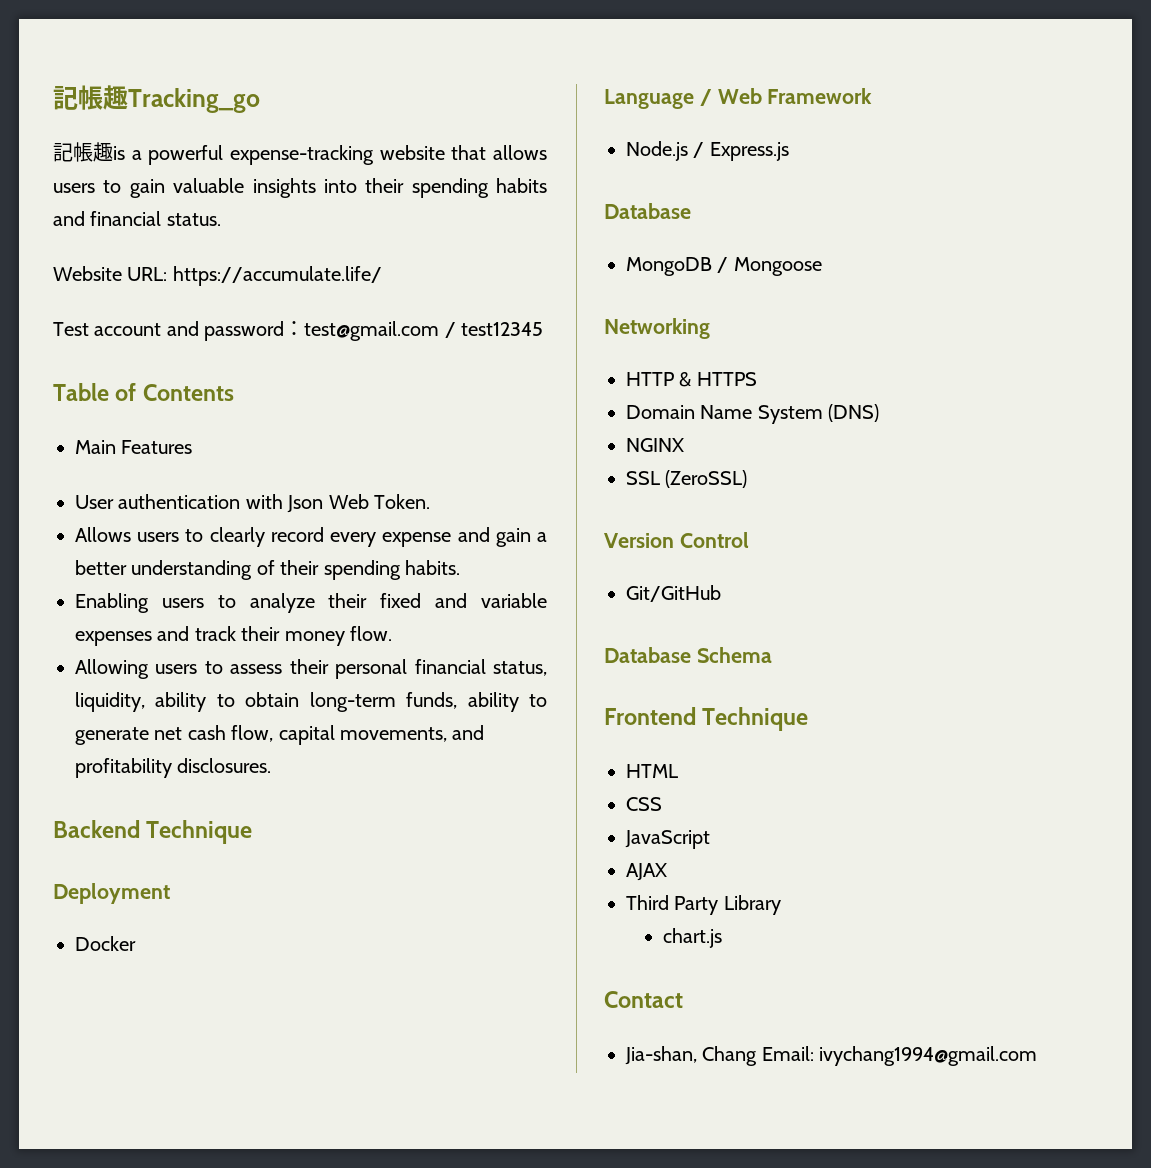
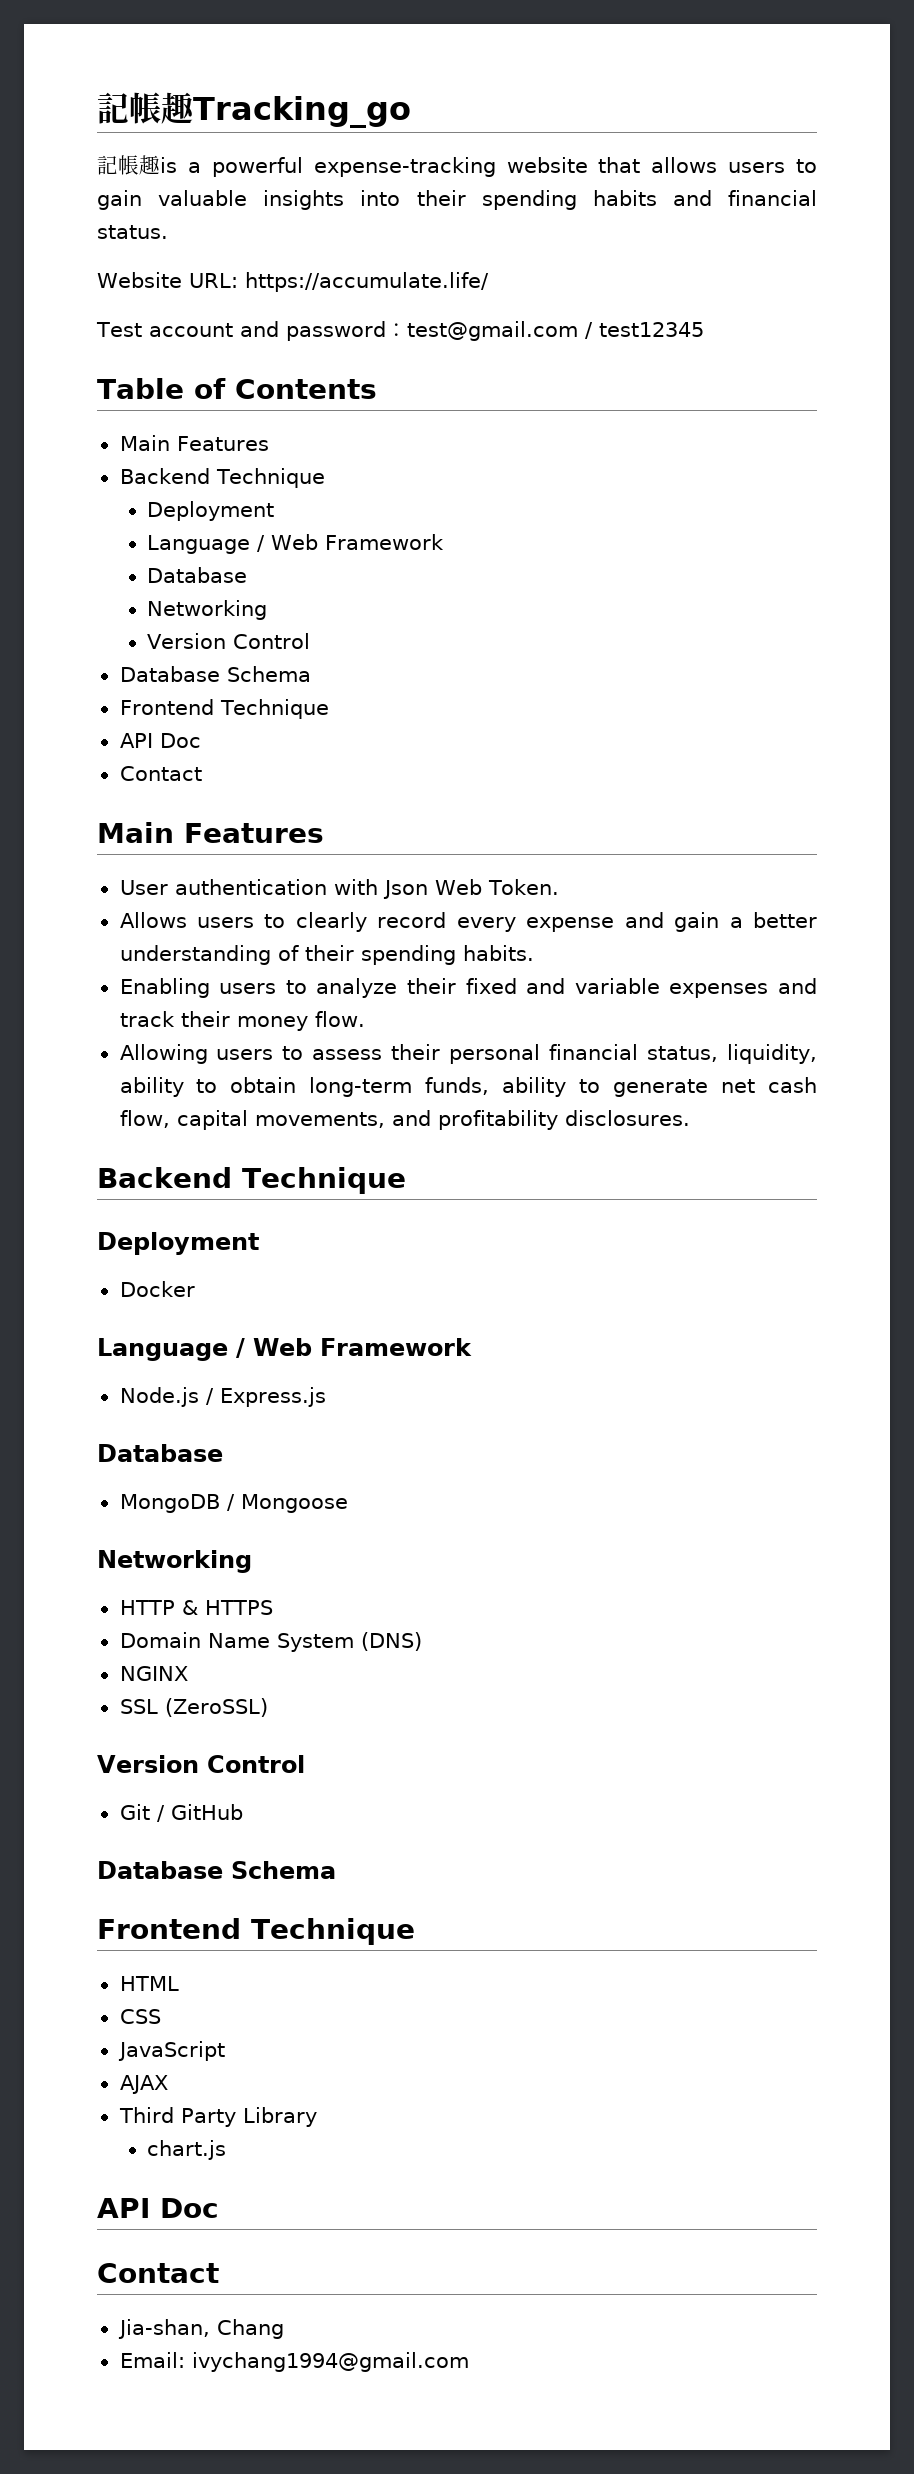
(193, 447) none -> [119,468,326,488] [147,501,275,521] [147,534,445,554] [147,567,248,583] [147,600,268,620] [147,633,311,649] [119,666,311,682] [119,699,330,719] [119,733,201,748] [119,766,202,781] [97,822,324,843] // Backend Technique // Deployment // Language / Web Framework // Database // Networking // Version Control // Database Schema // Frontend Technique // API Doc // Contact // Main Features
[626,585,721,602] Git/GitHub -> [119,1804,243,1822] Git / GitHub
(723, 938) none -> [97,2198,219,2218] // API Doc
(758, 1056) none -> (284, 2329) //

